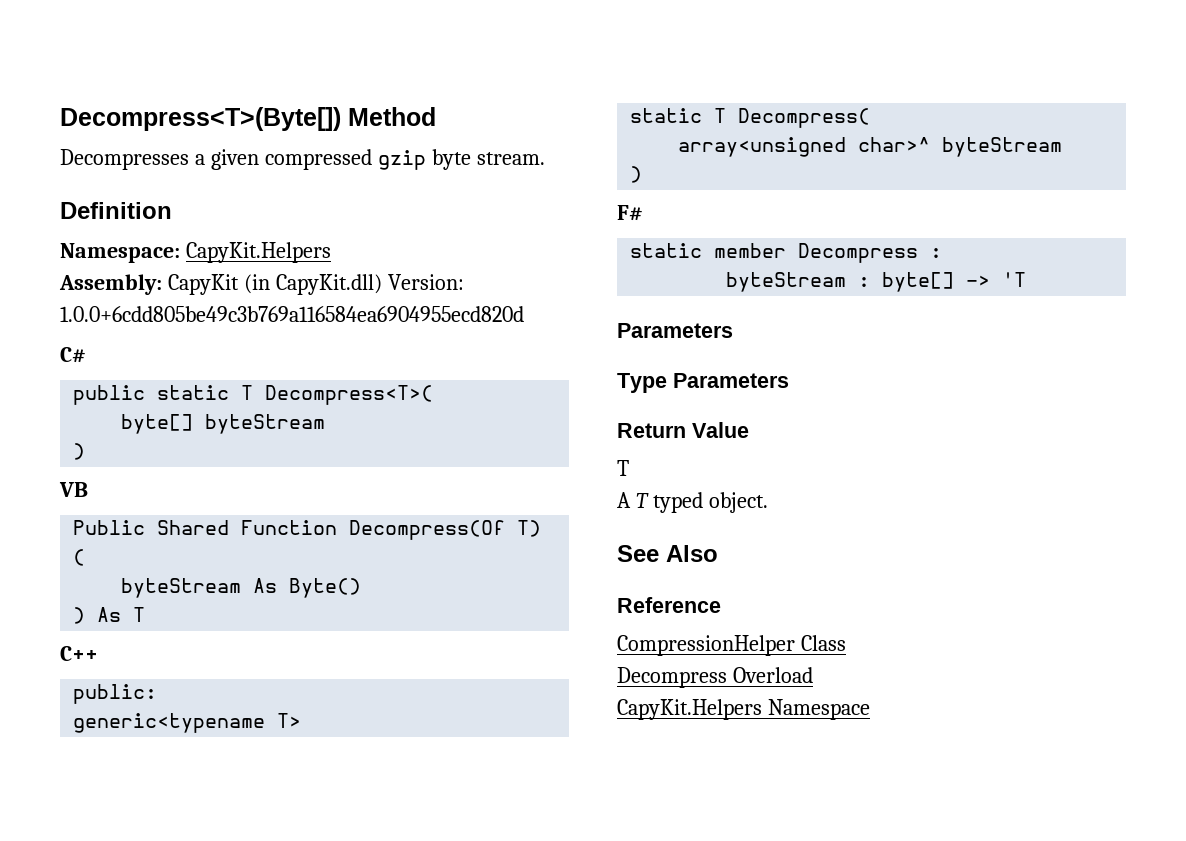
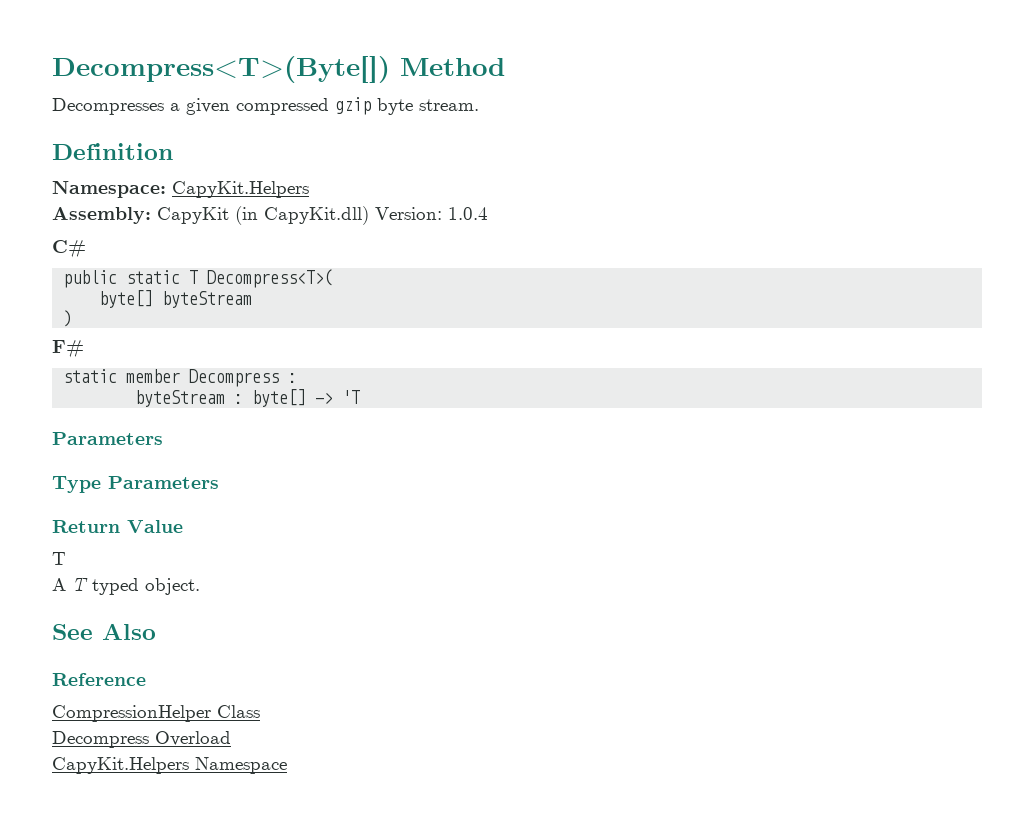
[60,306,524,322] 1.0.0+6cdd805be49c3b769a116584ea6904955ecd820d -> [448,207,488,220] 1.0.4
[59,482,88,497] [73,520,542,540] [73,549,86,566] [121,578,362,598] [73,607,146,624] [60,646,98,661] [73,684,158,704] [73,713,302,733] [630,108,871,128] [678,137,1063,157] [630,166,643,183] // VB // Public Shared Function Decompress(Of T) ( // byteStream As Byte() // ) As T // C++ // public: // generic<typename T> // static T Decompress( // array<unsigned char>^ byteStream // ) -> (73, 318) none

